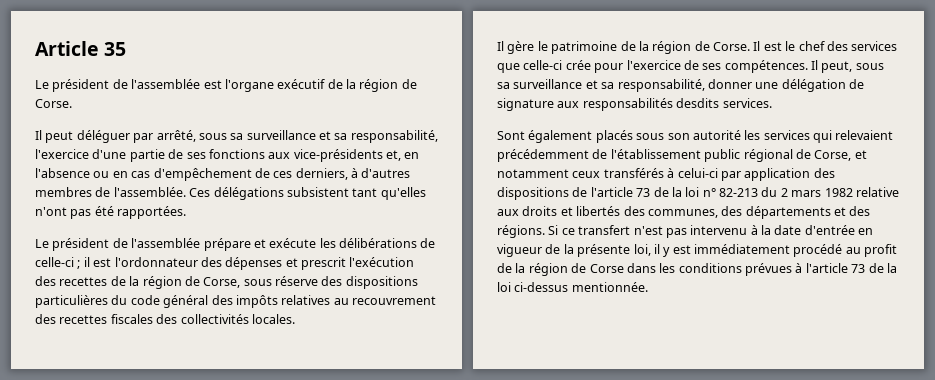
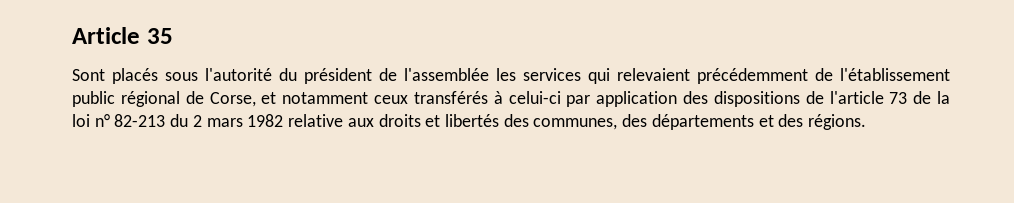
[35,79,417,92] [35,99,72,108] [35,130,438,143] [35,149,420,162] [35,168,411,181] [35,187,426,200] [35,206,187,219] [35,238,436,251] [35,257,415,270] [35,276,418,289] [35,295,436,308] [35,314,295,324] [497,41,898,54] [497,60,884,73] [497,79,864,92] [497,98,772,111] [497,130,741,143] Le président de l'assemblée est l'organe exécutif de la région de Corse. // Il peut déléguer par arrêté, sous sa surveillance et sa responsabilité, l'exercice d'une partie de ses fonctions aux vice-présidents et, en l'absence ou en cas d'empêchement de ces derniers, à d'autres membres de l'assemblée. Ces délégations subsistent tant qu'elles n'ont pas été rapportées. // Le président de l'assemblée prépare et exécute les délibérations de celle-ci ; il est l'ordonnateur des dépenses et prescrit l'exécution des recettes de la région de Corse, sous réserve des dispositions particulières du code général des impôts relatives au recouvrement des recettes fiscales des collectivités locales. // Il gère le patrimoine de la région de Corse. Il est le chef des services que celle-ci crée pour l'exercice de ses compétences. Il peut, sous sa surveillance et sa responsabilité, donner une délégation de signature aux responsabilités desdits services. // Sont également placés sous son autorité -> [72,68,489,84] Sont placés sous l'autorité du président de l'assemblée
[548,225,874,238] [497,244,898,257] [497,263,897,276] [497,282,648,292] Si ce transfert n'est pas intervenu à la date d'entrée en vigueur de la présente loi, il y est immédiatement procédé au profit de la région de Corse dans les conditions prévues à l'article 73 de la loi ci-dessus mentionnée. -> (867, 122) none

